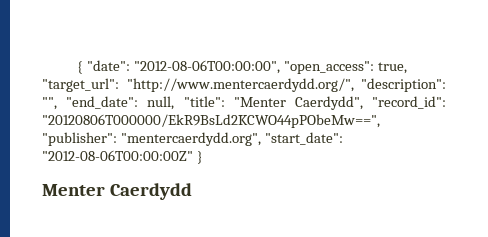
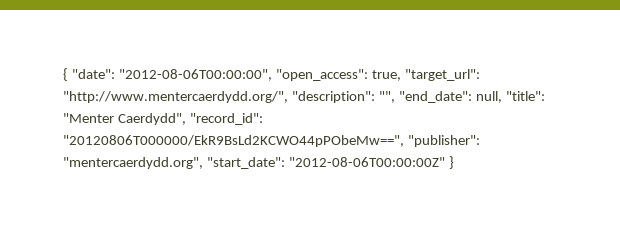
[42,183,192,200] // Menter Caerdydd -> (454, 162) none

